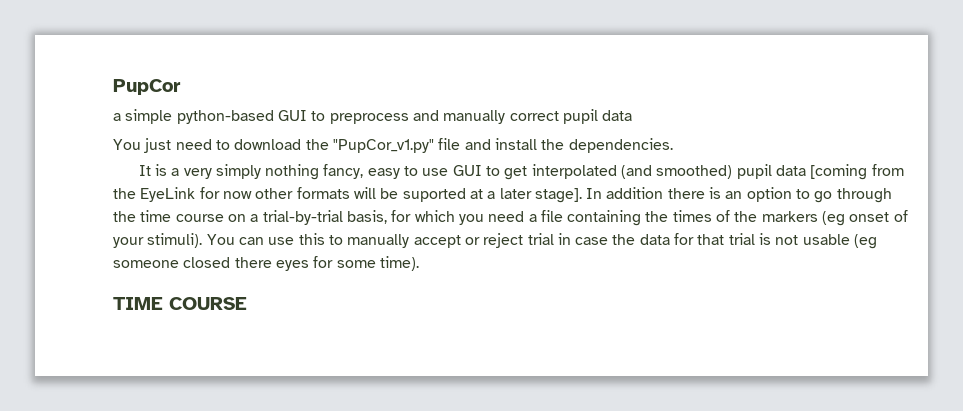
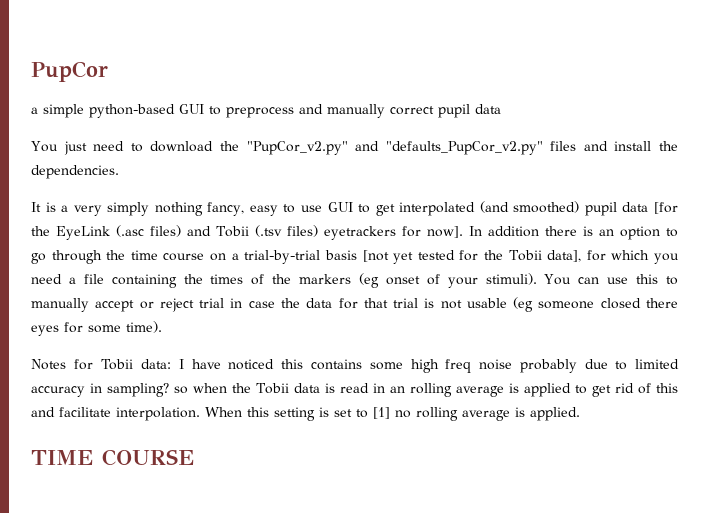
[332,138,461,153] "PupCor_v1.py" file -> [246,141,577,155] "PupCor_v2.py" and "defaults_PupCor_v2.py" files
[810,164,904,180] [113,187,582,203] [coming from the EyeLink for now other formats will be suported at a later stage]. -> [653,202,678,214] [31,225,463,240] [for the EyeLink (.asc files) and Tobii (.tsv files) eyetrackers for now].
[346,210,387,224] basis, -> [324,250,582,264] basis [not yet tested for the Tobii data],
(419, 263) none -> [31,359,679,373] [31,383,678,397] [31,407,580,421] // Notes for Tobii data: I have noticed this contains some high freq noise probably due to limited accuracy in sampling? so when the Tobii data is read in an rolling average is applied to get rid of this and facilitate interpolation. When this setting is set to [1] no rolling average is applied.

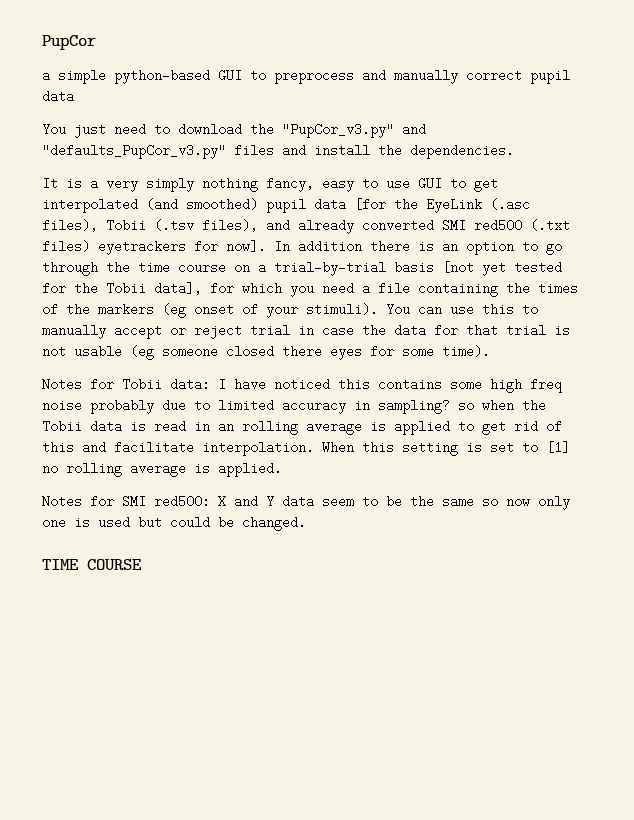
[246,141,543,155] "PupCor_v2.py" and "defaults_PupCor_v2.py" -> [282,123,426,138] [42,144,226,159] "PupCor_v3.py" and "defaults_PupCor_v3.py"
[150,225,282,237] files) and Tobii (.tsv -> [42,219,570,234] files), Tobii (.tsv files), and already converted SMI red500 (.txt
(580, 414) none -> [42,495,570,510] [42,516,306,531] // Notes for SMI red500: X and Y data seem to be the same so now only one is used but could be changed.

